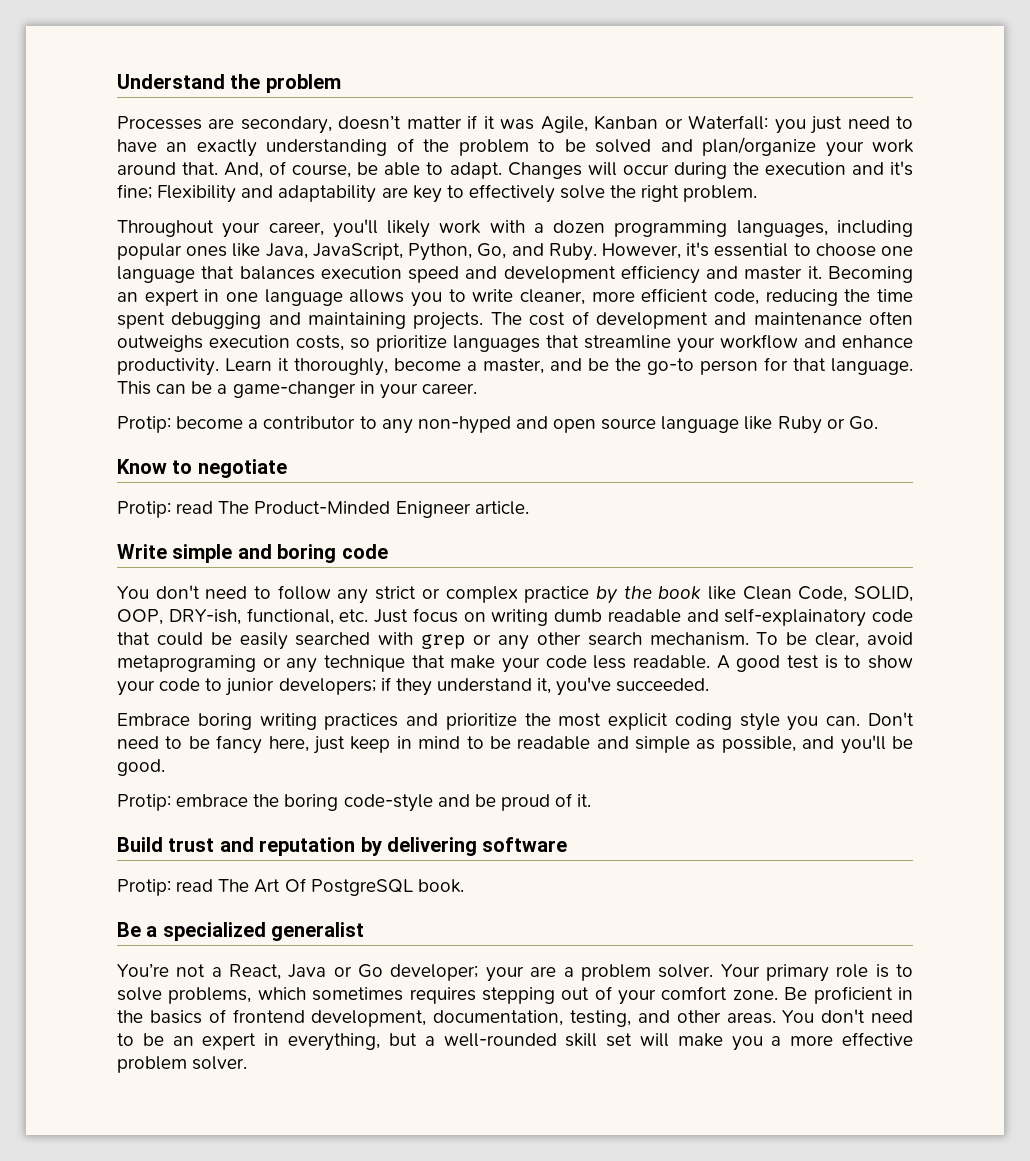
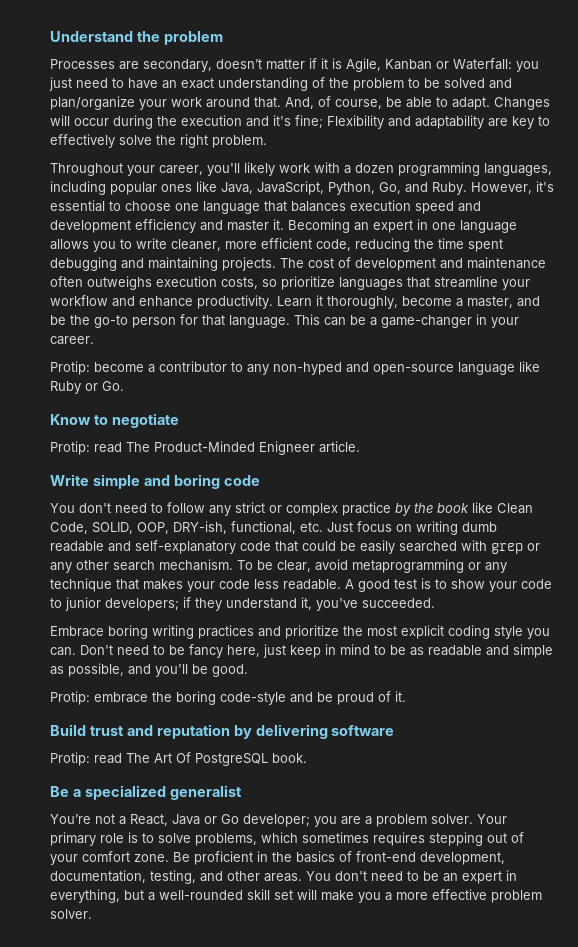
[500,119,535,130] was -> [332,58,342,69] is
[196,139,257,157] exactly -> [181,78,214,89] exact
[553,418,657,433] open source -> [373,364,454,375] open-source
[724,608,867,627] self-explainatory -> [135,540,236,554] self-explanatory
[117,655,256,672] metaprograming -> [352,559,464,573] metaprogramming
[450,655,496,669] make -> [143,579,183,590] makes
(511, 742) none -> [410,647,424,656] as
[485,966,524,982] your -> [314,816,337,827] you
[232,1009,305,1023] frontend -> [356,851,416,862] front-end

